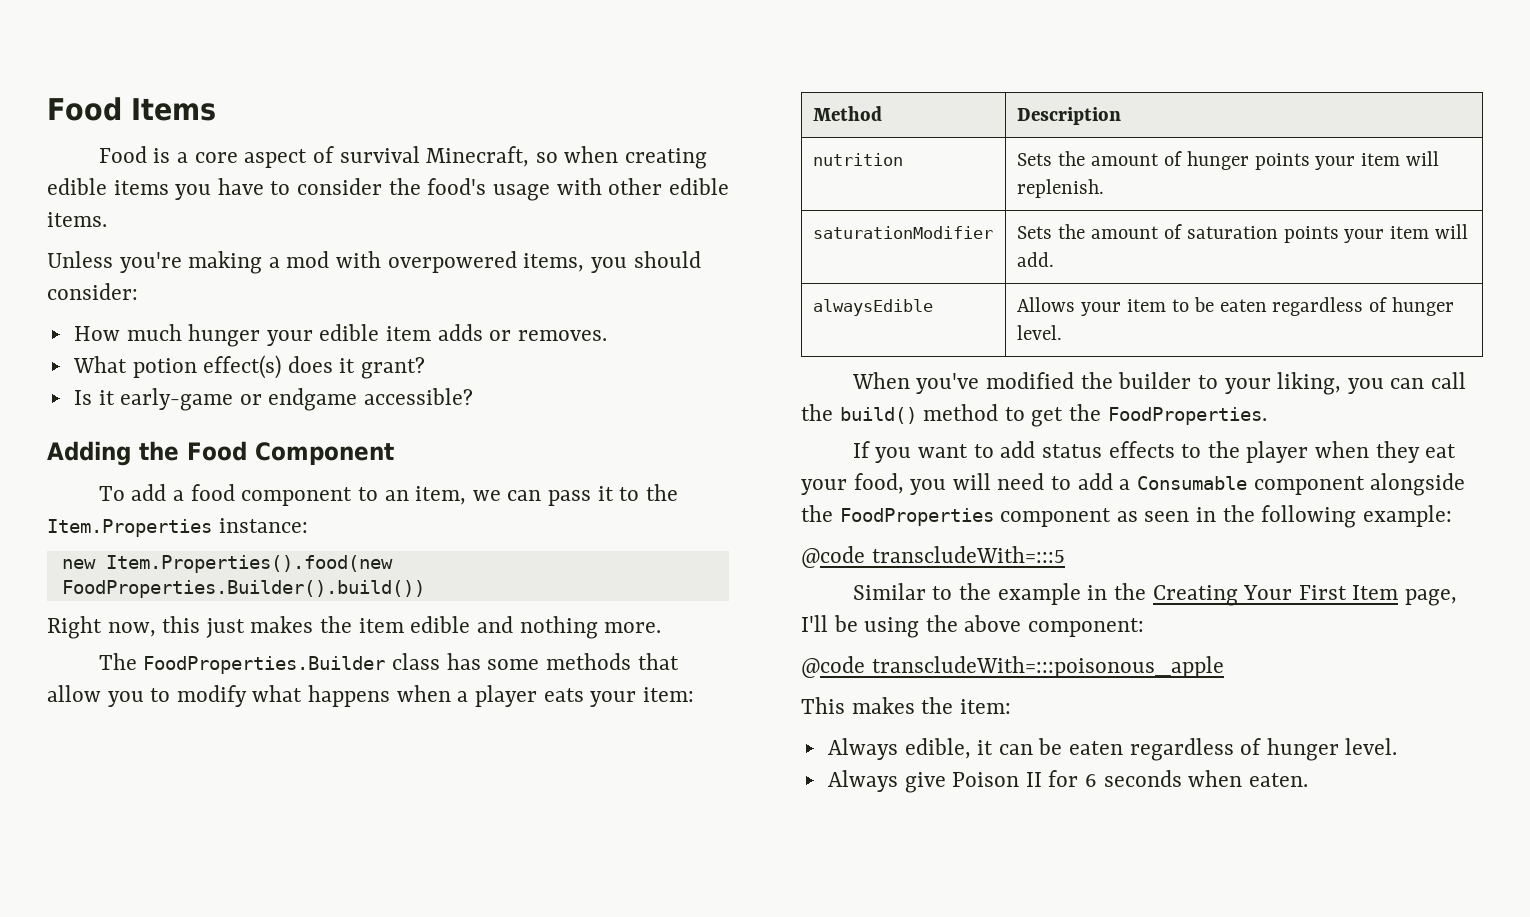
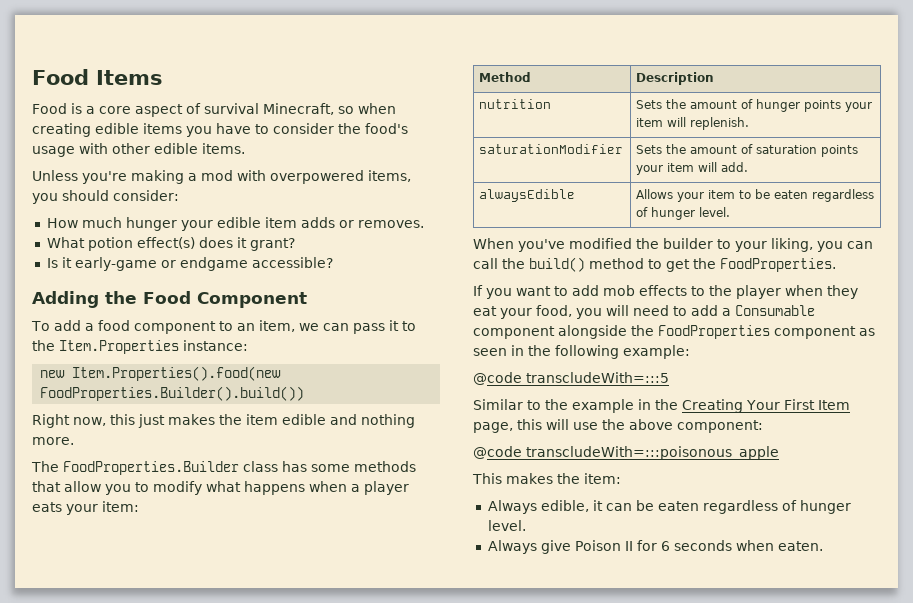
[1041,444,1102,458] status -> [603,285,635,296] mob
[801,615,920,638] I'll be using -> [517,419,598,430] this will use

